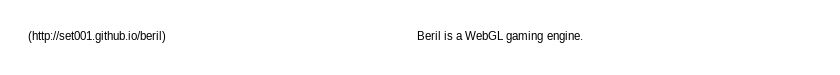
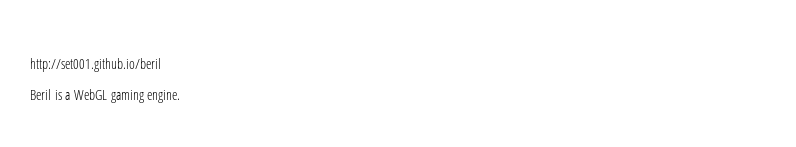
[28,31,166,43] (http://set001.github.io/beril) -> [30,58,161,72] http://set001.github.io/beril

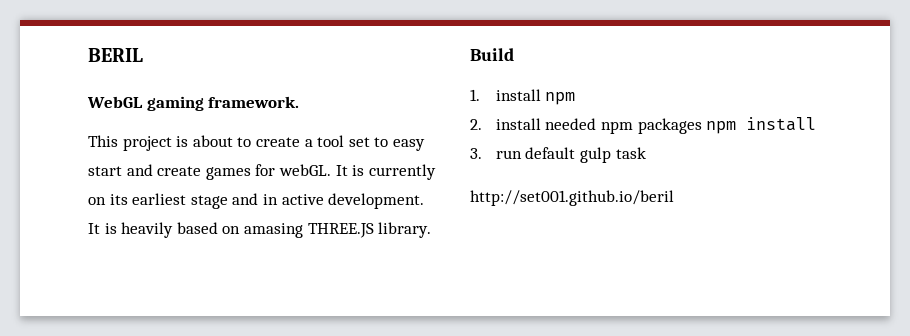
[30,58,161,72] [30,89,181,103] http://set001.github.io/beril // Beril is a WebGL gaming engine. -> [88,48,143,62] [87,96,300,111] [88,135,425,151] [88,164,436,180] [88,193,425,209] [88,222,432,238] [470,48,514,61] [470,89,576,105] [470,117,817,134] [470,147,646,163] [470,190,674,206] BERIL // WebGL gaming framework. // This project is about to create a tool set to easy start and create games for webGL. It is currently on its earliest stage and in active development. It is heavily based on amasing THREE.JS library. // Build // 1. install npm // 2. install needed npm packages npm install // 3. run default gulp task // http://set001.github.io/beril

